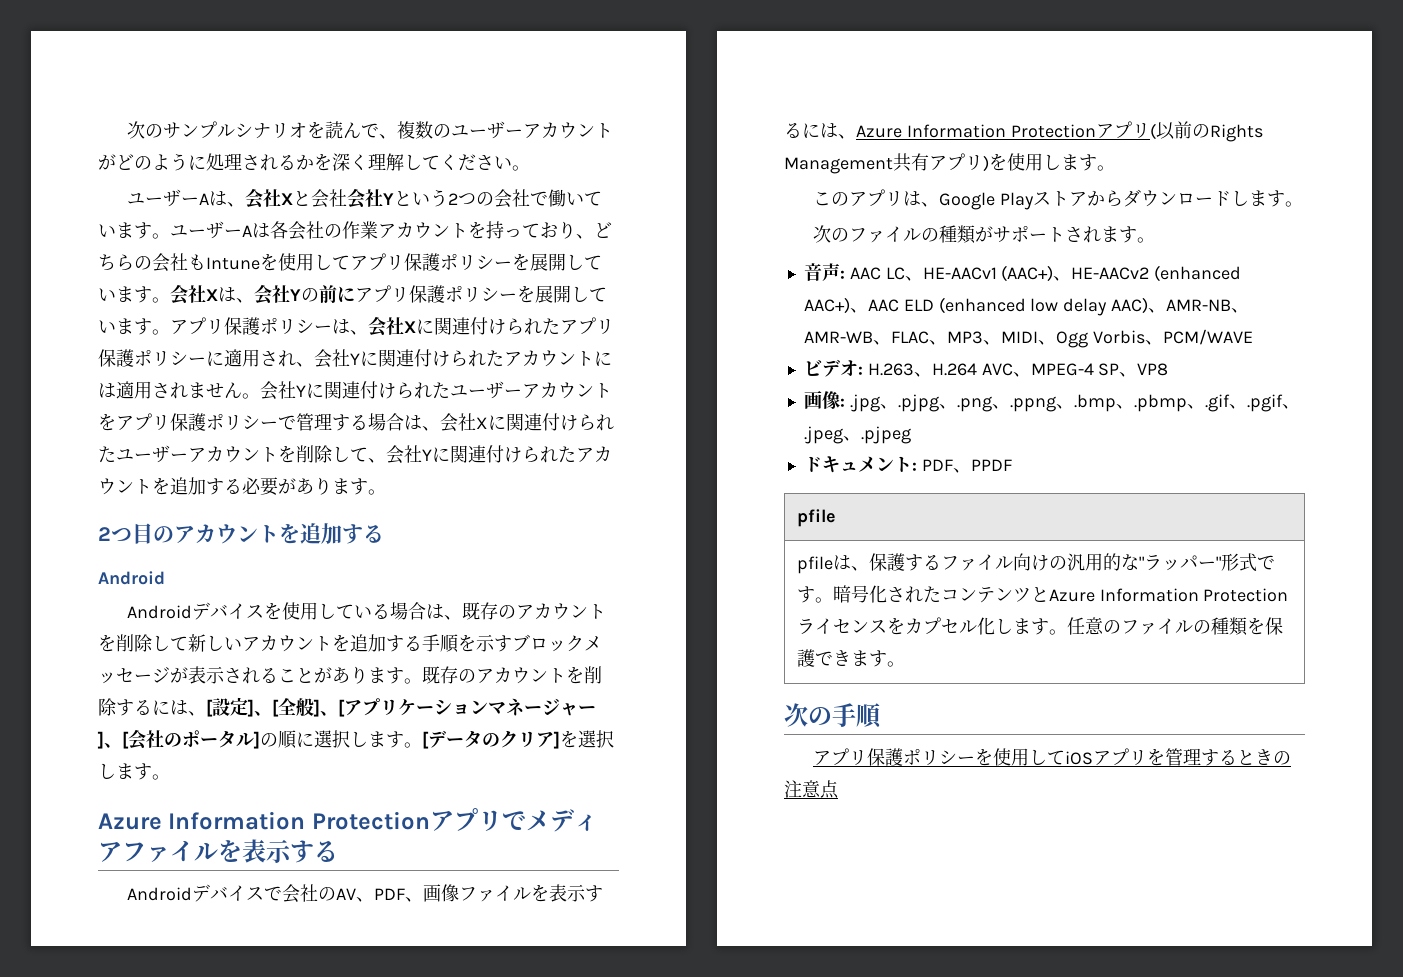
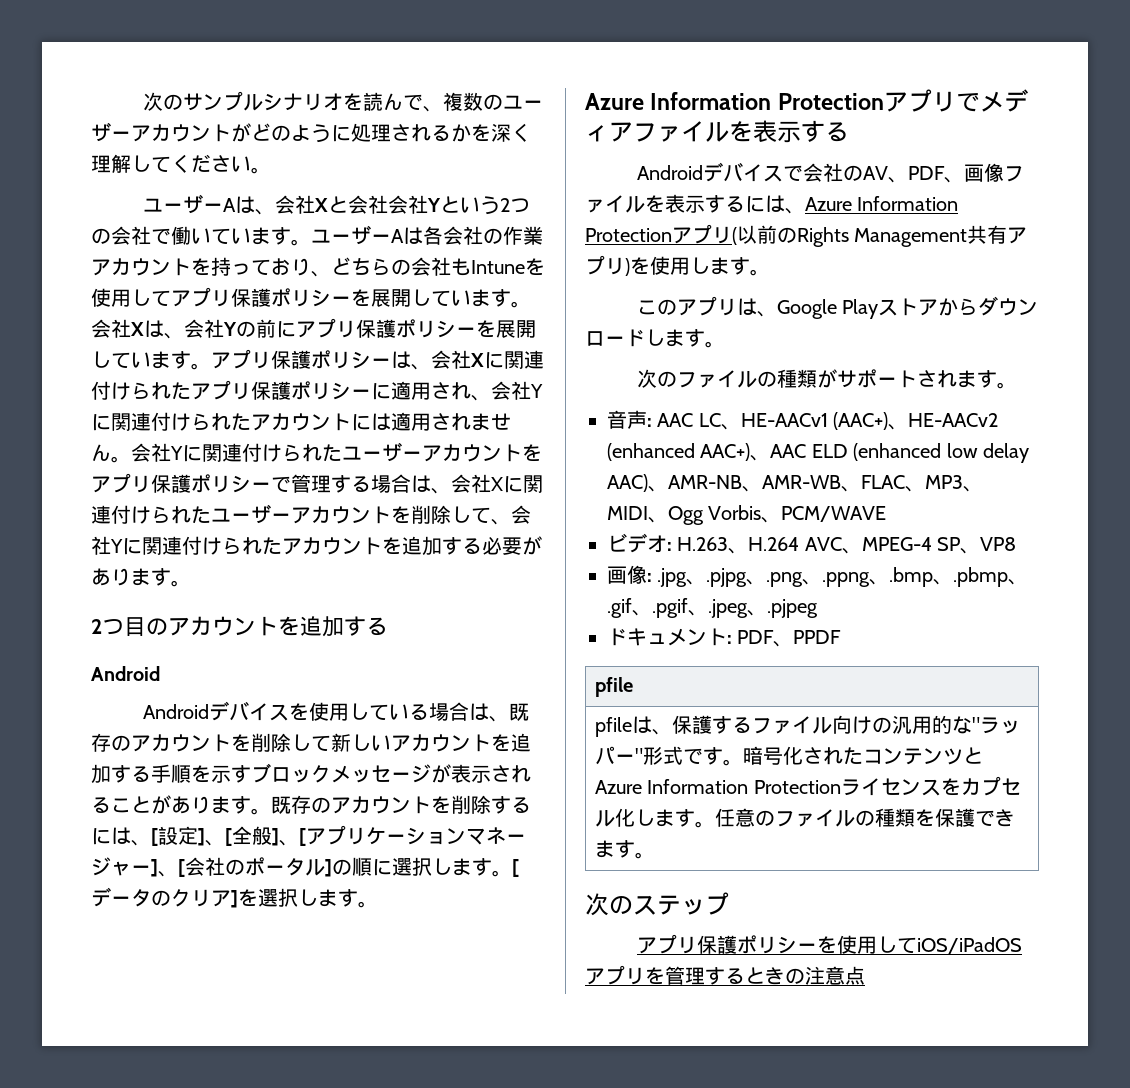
[832,703,882,728] 手順 -> [633,892,729,915] ステップ
[1064,751,1093,765] iOS -> [916,937,1022,954] iOS/iPadOS

